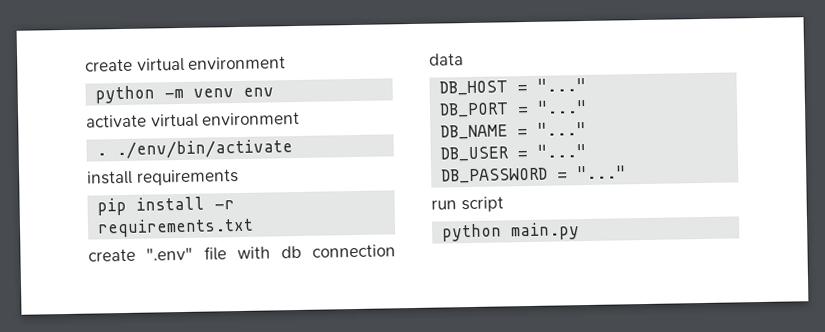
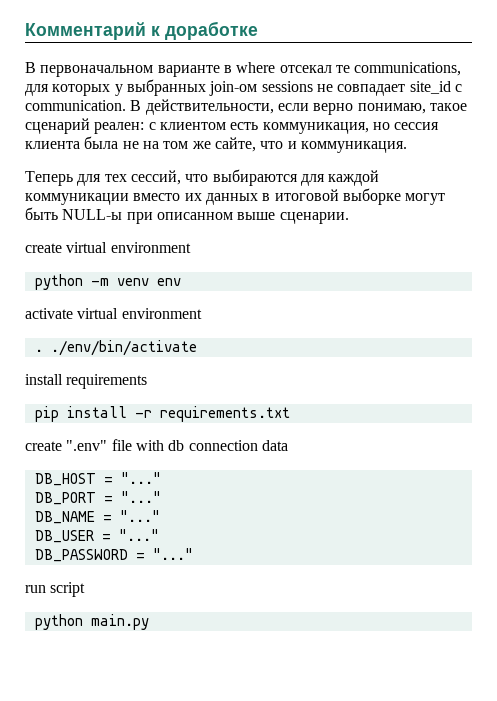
(85, 65) none -> [25,21,258,40] [25,62,462,77] [25,79,462,96] [25,99,467,115] [25,118,440,134] [25,136,407,153] [25,169,380,186] [25,188,446,205] [25,207,349,224] Комментарий к доработке // В первоначальном варианте в where отсекал те communications, для которых у выбранных join-ом sessions не совпадает site_id с communication. В действительности, если верно понимаю, такое сценарий реален: с клиентом есть коммуникация, но сессия клиента была не на том же сайте, что и коммуникация. // Теперь для тех сессий, что выбираются для каждой коммуникации вместо их данных в итоговой выборке могут быть NULL-ы при описанном выше сценарии. //

